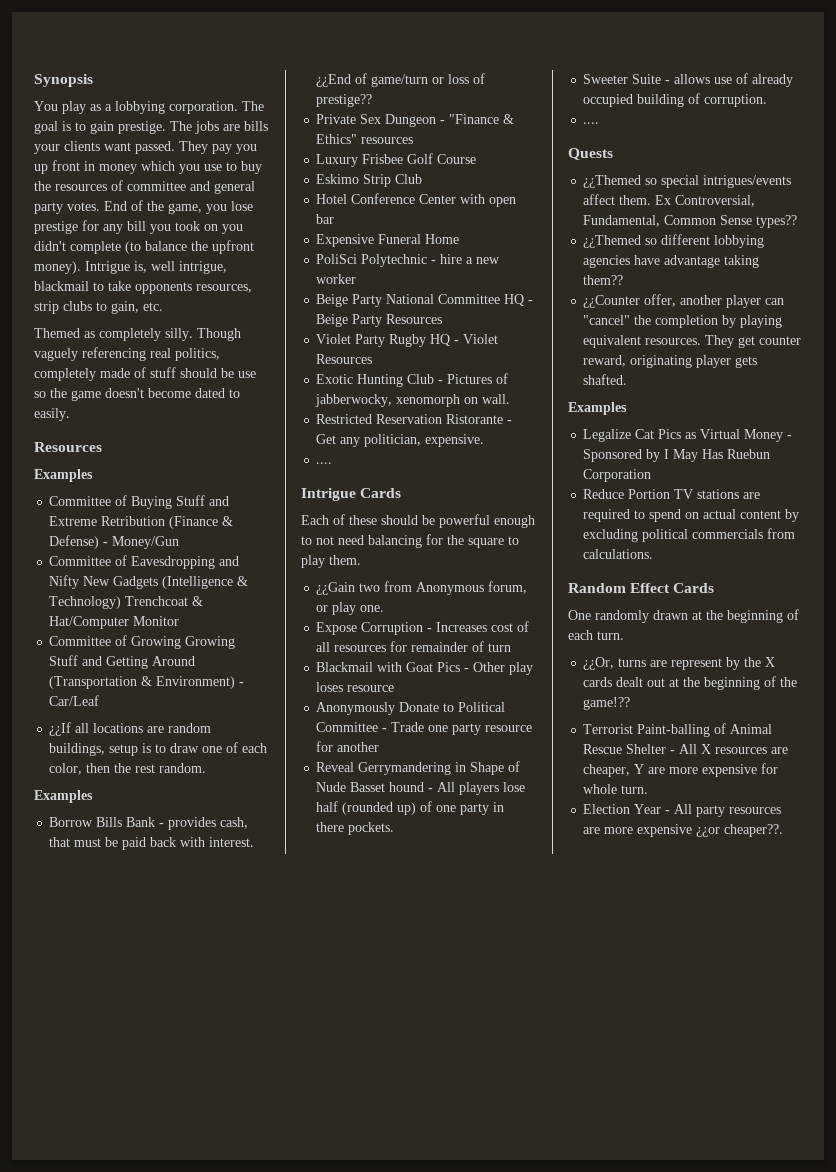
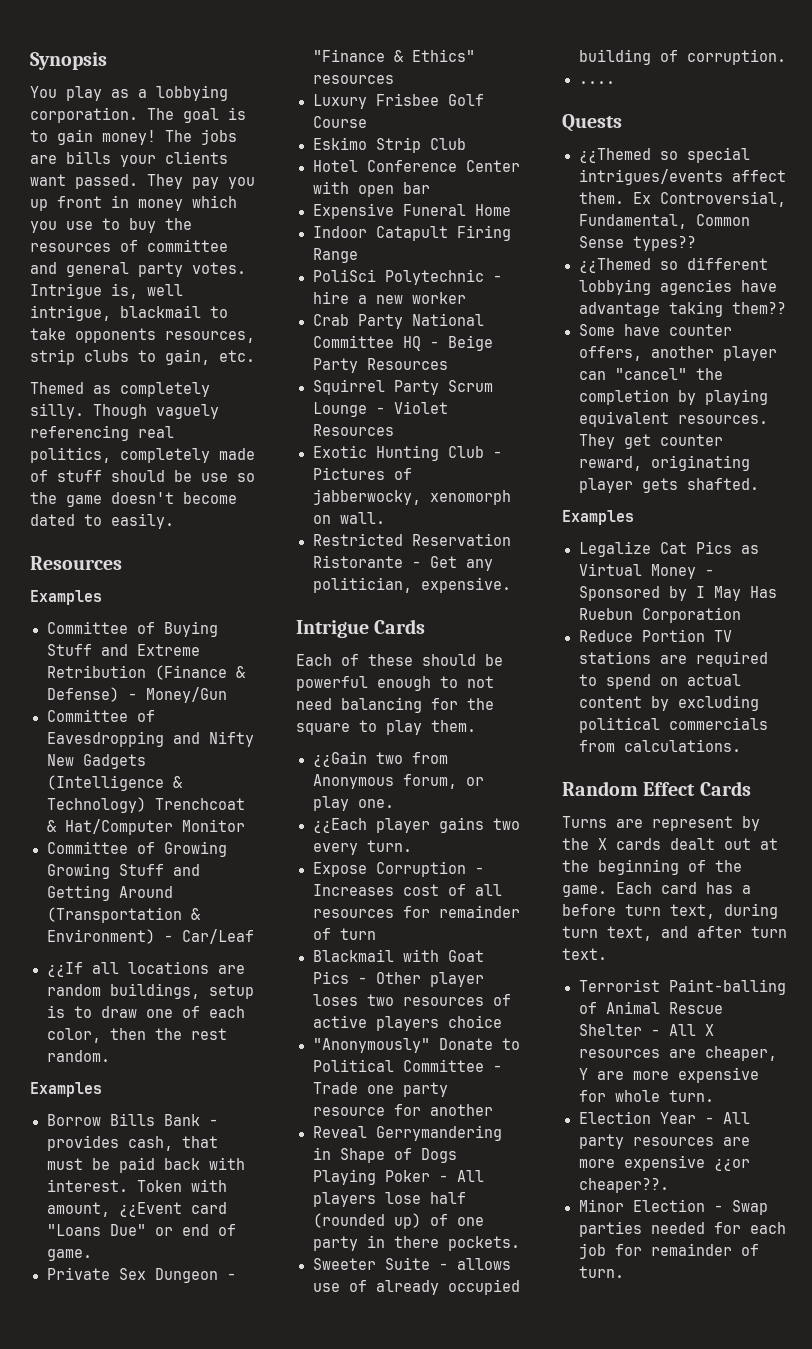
[118,121,166,134] prestige. -> [102,130,156,145] money!
[104,200,253,214] [34,220,243,234] [34,240,254,254] [34,261,81,274] End of the game, you lose prestige for any bill you took on you didn't complete (to balance the upfront money). -> (246, 268) none
[316,73,486,87] [316,94,373,107] ¿¿End of game/turn or loss of prestige?? -> [136,1179,227,1192] [46,1202,227,1217] [46,1224,236,1236] [46,1249,92,1261] Token with amount, ¿¿Event card "Loans Due" or end of game.
(460, 239) none -> [312,225,511,241] [312,248,358,263] // Indoor Catapult Firing Range
[316,294,349,307] Beige -> [312,314,349,326] Crab
[316,334,451,347] Violet Party Rugby HQ -> [312,379,493,395] [312,402,367,417] Squirrel Party Scrum Lounge
[316,462,333,464] // .... -> (511, 585) none
(385, 608) none -> [312,817,520,833] [312,840,412,855] // ¿¿Each player gains two every turn.
[509,662,534,675] [316,682,395,692] [316,702,396,715] play loses resource // Anonymously -> [429,972,484,987] [312,994,511,1006] [312,1015,502,1031] [312,1038,430,1053] player loses two resources of active players choice // "Anonymously"
[316,782,425,792] Nude Basset hound -> [420,1148,457,1163] [312,1169,430,1185] Dogs Playing Poker
[583,294,677,308] ¿¿Counter offer, -> [578,324,732,336] [578,346,642,361] Some have counter offers,
[568,609,799,623] [568,630,624,640] [583,657,647,670] One randomly drawn at the beginning of each turn. // ¿¿Or, turns -> [562,816,607,828] Turns
[583,697,631,710] game!?? -> [562,882,751,897] [562,903,778,919] [562,926,787,941] [562,948,607,960] game. Each card has a before turn text, during turn text, and after turn text.
(784, 830) none -> [578,1199,768,1215] [578,1221,786,1237] [578,1243,759,1259] [578,1266,624,1278] // Minor Election - Swap parties needed for each job for remainder of turn.

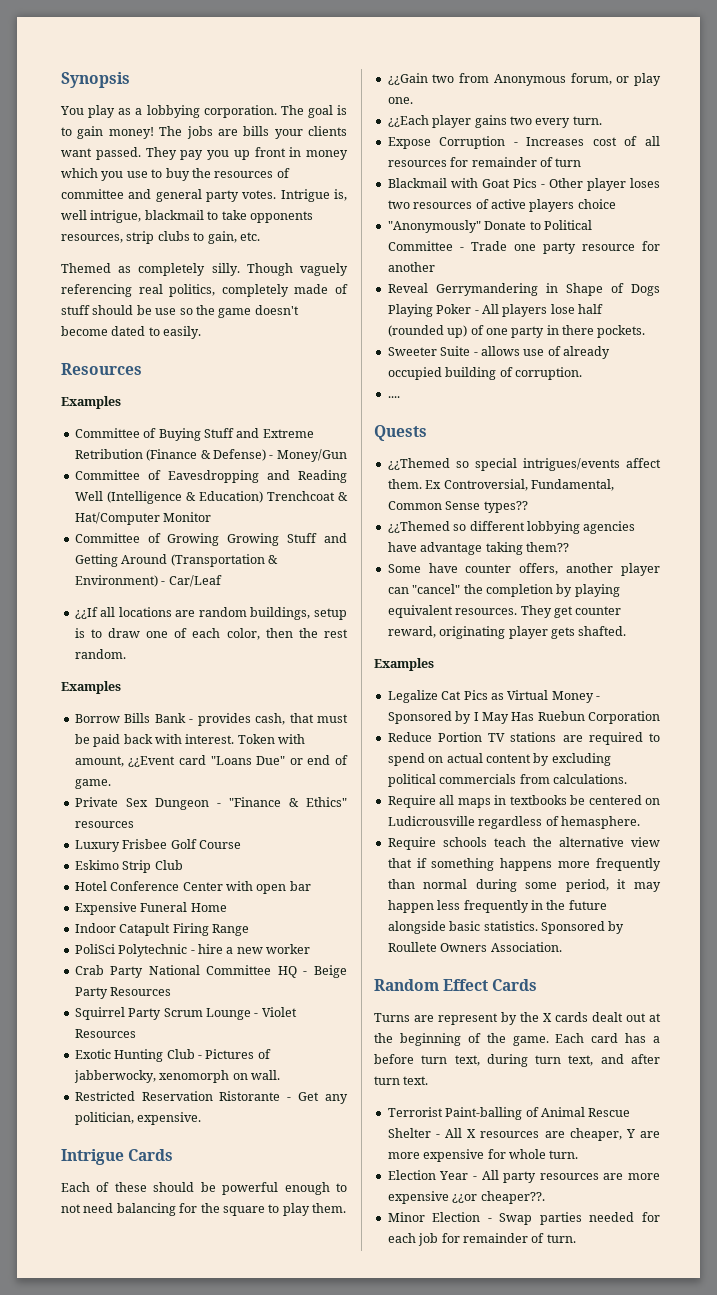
[208,731,254,747] [46,754,146,769] Nifty New Gadgets -> [298,470,347,483] [74,491,103,501] Reading Well
[46,797,146,813] Technology) -> [198,491,263,503] Education)
(741, 745) none -> [387,795,660,808] [387,816,640,829] [387,837,660,850] [387,858,661,871] [387,879,661,892] [387,900,607,913] [387,921,625,934] [387,942,562,952] // Require all maps in textbooks be centered on Ludicrousville regardless of hemasphere. // Require schools teach the alternative view that if something happens more frequently than normal during some period, it may happen less frequently in the future alongside basic statistics. Sponsored by Roullete Owners Association.

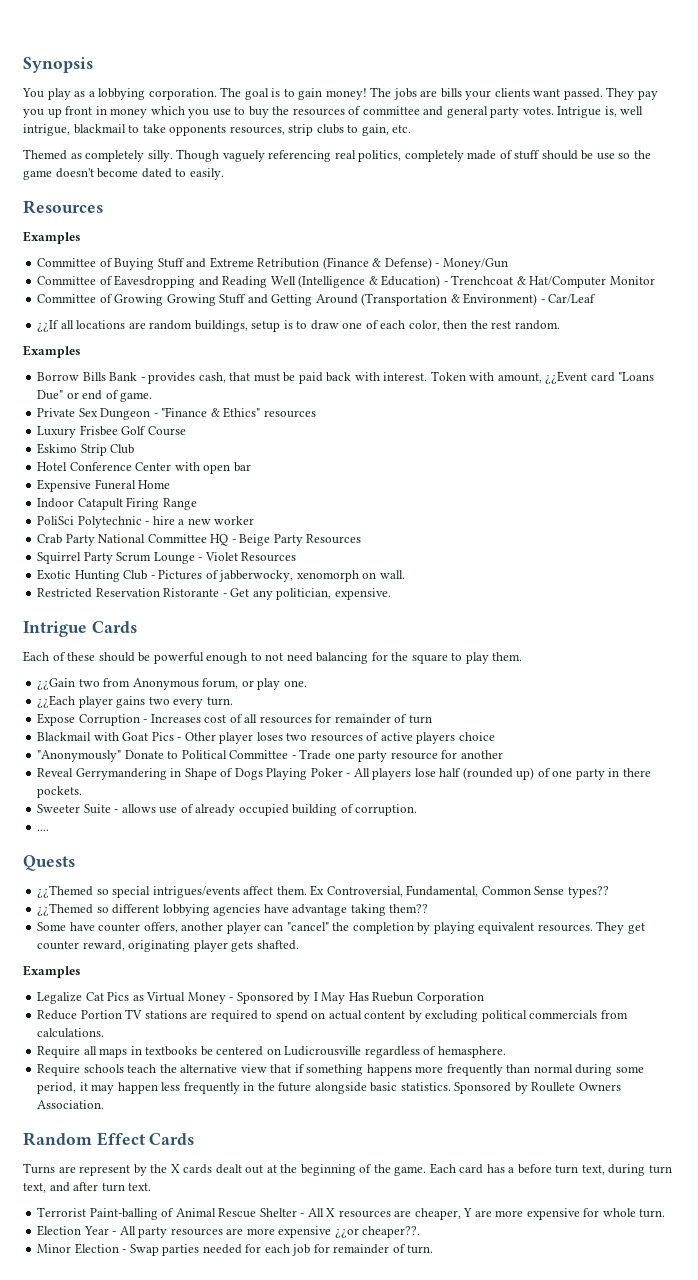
(263, 497) none -> [443,281,448,285] -

